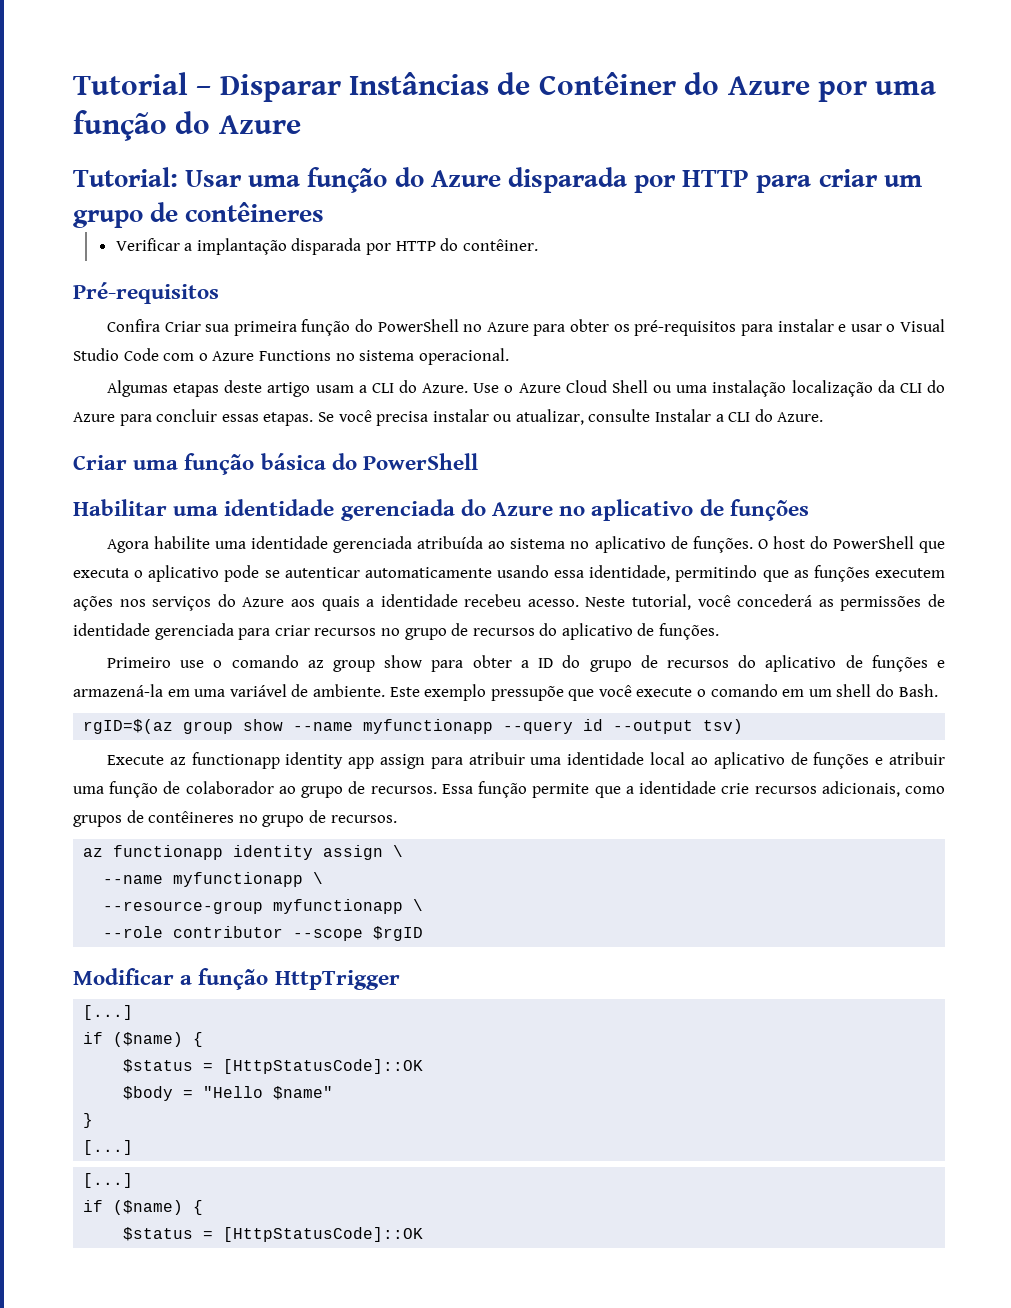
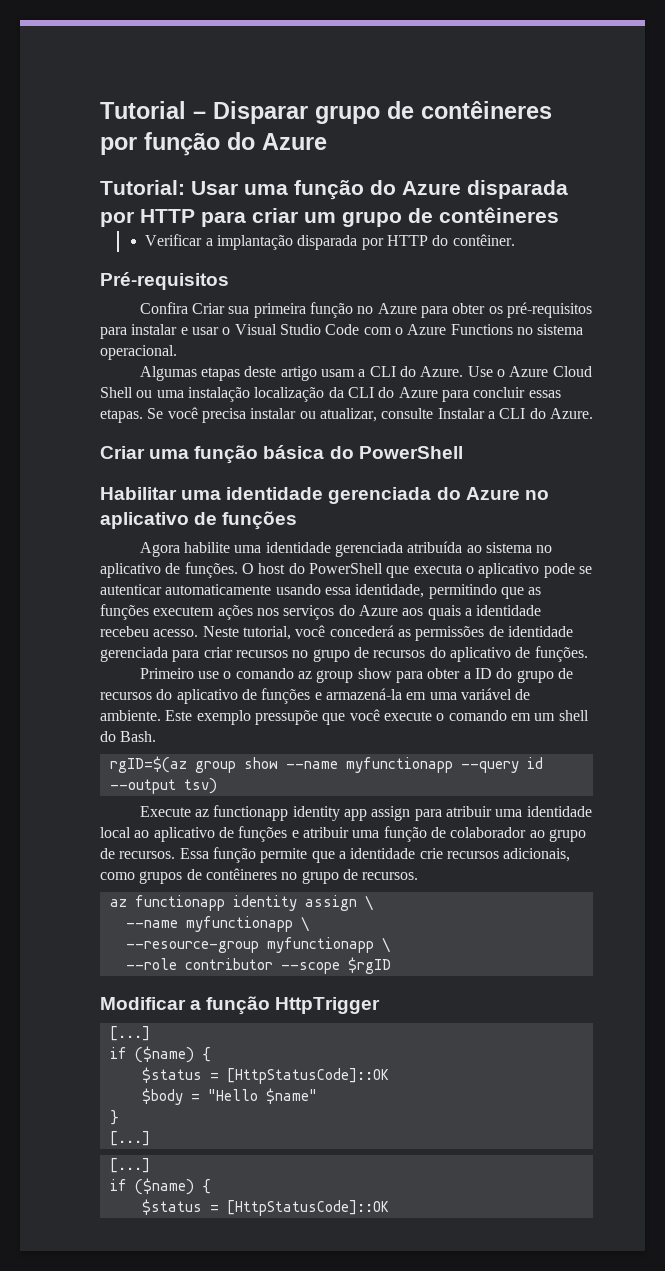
[349,72,937,102] Instâncias de Contêiner do Azure por uma -> [315,101,552,124] [100,137,137,155] grupo de contêineres por
[354,319,459,332] do PowerShell -> (354, 310) none

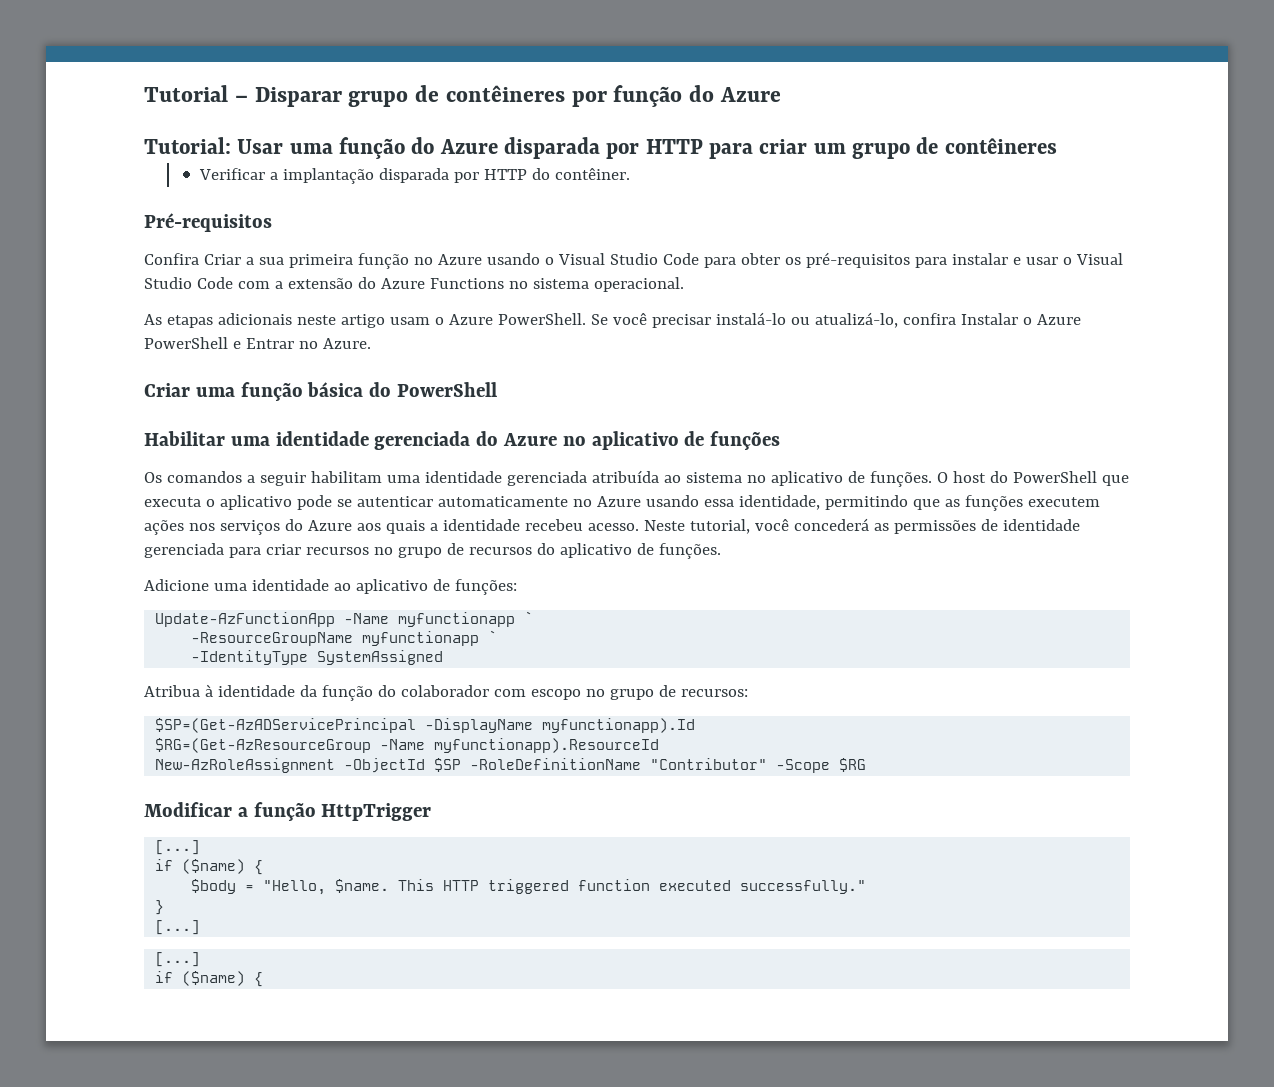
(226, 308) none -> [245,257,254,265] a
(417, 308) none -> [486,253,699,265] usando o Visual Studio Code
[394,327,403,335] o -> [274,277,376,289] a extensão do
[139,366,592,381] [100,387,561,402] [100,407,546,423] Algumas etapas deste artigo usam a CLI do Azure. Use o Azure Cloud Shell ou uma instalação localização da CLI do Azure para concluir essas etapas. Se você precisa instalar ou atualizar, consulte Instalar a CLI do -> [144,312,1081,328] [144,337,318,349] As etapas adicionais neste artigo usam o Azure PowerShell. Se você precisar instalá-lo ou atualizá-lo, confira Instalar o Azure PowerShell e Entrar no
[139,542,231,557] Agora habilite -> [144,471,382,486] Os comandos a seguir habilitam
(272, 589) none -> [572,496,641,507] no Azure
[139,668,573,683] [100,688,531,704] [100,709,589,725] [100,731,157,742] [109,756,543,773] [109,778,217,794] [139,805,592,821] [100,827,131,838] Primeiro use o comando az group show para obter a ID do grupo de recursos do aplicativo de funções e armazená-la em uma variável de ambiente. Este exemplo pressupõe que você execute o comando em um shell do Bash. // rgID=$(az group show --name myfunctionapp --query id --output tsv) // Execute az functionapp identity app assign para atribuir uma identidade local -> [144,579,329,591] Adicione uma identidade
[238,826,586,842] [100,847,571,863] [100,868,419,884] [109,895,373,911] [125,916,309,932] [125,937,390,953] [125,957,391,974] funções e atribuir uma função de colaborador ao grupo de recursos. Essa função permite que a identidade crie recursos adicionais, como grupos de contêineres no grupo de recursos. // az functionapp identity assign \ // --name myfunctionapp \ // --resource-group myfunctionapp \ // --role contributor --scope $rgID -> [454,579,517,595] [155,611,534,627] [191,630,498,646] [191,650,444,665] [144,684,748,701] [155,718,696,733] [155,738,660,753] [155,758,867,773] funções: // Update-AzFunctionApp -Name myfunctionapp ` // -ResourceGroupName myfunctionapp ` // -IdentityType SystemAssigned // Atribua à identidade da função do colaborador com escopo no grupo de recursos: // $SP=(Get-AzADServicePrincipal -DisplayName myfunctionapp).Id // $RG=(Get-AzResourceGroup -Name myfunctionapp).ResourceId // New-AzRoleAssignment -ObjectId $SP -RoleDefinitionName "Contributor" -Scope $RG
[141,1067,389,1084] // $status = [HttpStatusCode]::OK -> (264, 867) none
[207,1088,317,1104] "Hello $name" -> [263,879,867,895] "Hello, $name. This HTTP triggered function executed successfully."
[141,1199,389,1216] // $status = [HttpStatusCode]::OK -> (264, 979) none

